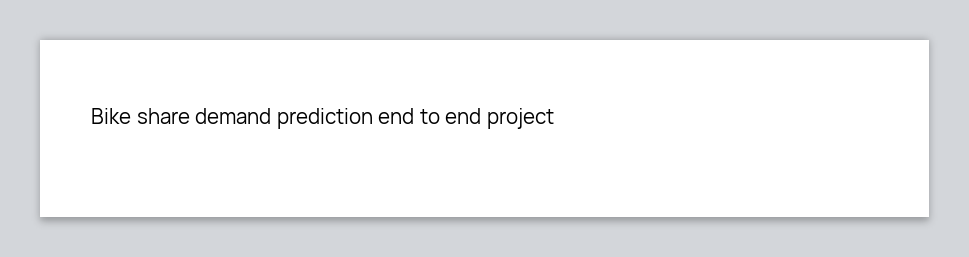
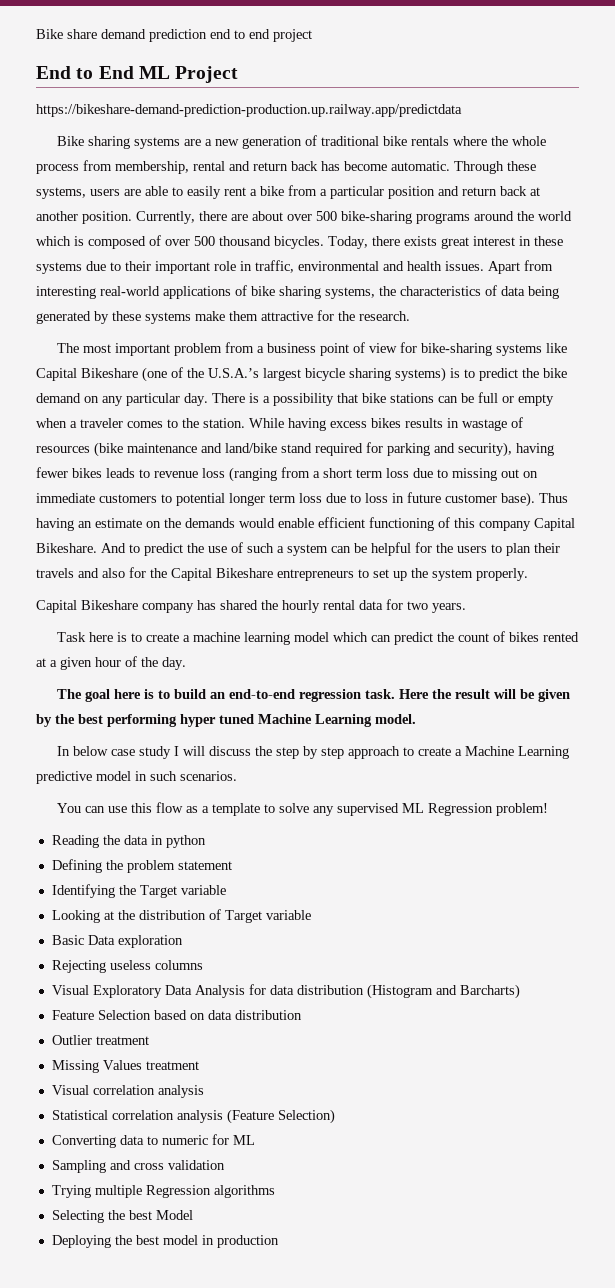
(554, 118) none -> [36,66,239,83] [36,104,462,117] [56,135,546,149] [36,160,536,174] [36,185,540,199] [36,211,572,224] [36,235,563,249] [36,260,553,274] [36,285,559,299] [36,310,410,324] [56,342,567,356] [36,367,567,382] [36,392,554,406] [36,417,523,431] [36,442,554,457] [36,467,538,482] [36,492,568,507] [36,517,575,531] [36,542,560,556] [36,567,528,581] [36,599,466,613] [56,631,579,645] [36,656,186,670] [56,689,570,702] [36,714,416,727] [56,746,569,759] [36,771,237,784] [56,802,548,816] [51,835,206,848] [51,859,232,873] [51,884,226,898] [51,909,311,923] [51,935,183,948] [51,960,203,973] [51,984,520,999] [51,1010,302,1020] [51,1035,149,1045] [51,1060,199,1073] [51,1085,204,1098] [51,1109,335,1124] [51,1134,255,1148] [51,1160,225,1173] [51,1185,275,1198] [51,1210,193,1223] [51,1235,279,1248] // End to End ML Project // https://bikeshare-demand-prediction-production.up.railway.app/predictdata // Bike sharing systems are a new generation of traditional bike rentals where the whole process from membership, rental and return back has become automatic. Through these systems, users are able to easily rent a bike from a particular position and return back at another position. Currently, there are about over 500 bike-sharing programs around the world which is composed of over 500 thousand bicycles. Today, there exists great interest in these systems due to their important role in traffic, environmental and health issues. Apart from interesting real-world applications of bike sharing systems, the characteristics of data being generated by these systems make them attractive for the research. // The most important problem from a business point of view for bike-sharing systems like Capital Bikeshare (one of the U.S.A.’s largest bicycle sharing systems) is to predict the bike demand on any particular day. There is a possibility that bike stations can be full or empty when a traveler comes to the station. While having excess bikes results in wastage of resources (bike maintenance and land/bike stand required for parking and security), having fewer bikes leads to revenue loss (ranging from a short term loss due to missing out on immediate customers to potential longer term loss due to loss in future customer base). Thus having an estimate on the demands would enable efficient functioning of this company Capital Bikeshare. And to predict the use of such a system can be helpful for the users to plan their travels and also for the Capital Bikeshare entrepreneurs to set up the system properly. // Capital Bikeshare company has shared the hourly rental data for two years. // Task here is to create a machine learning model which can predict the count of bikes rented at a given hour of the day. // The goal here is to build an end-to-end regression task. Here the result will be given by the best performing hyper tuned Machine Learning model. // In below case study I will discuss the step by step approach to create a Machine Learning predictive model in such scenarios. // You can use this flow as a template to solve any supervised ML Regression problem! // Reading the data in python // Defining the problem statement // Identifying the Target variable // Looking at the distribution of Target variable // Basic Data exploration // Rejecting useless columns // Visual Exploratory Data Analysis for data distribution (Histogram and Barcharts) // Feature Selection based on data distribution // Outlier treatment // Missing Values treatment // Visual correlation analysis // Statistical correlation analysis (Feature Selection) // Converting data to numeric for ML // Sampling and cross validation // Trying multiple Regression algorithms // Selecting the best Model // Deploying the best model in production

